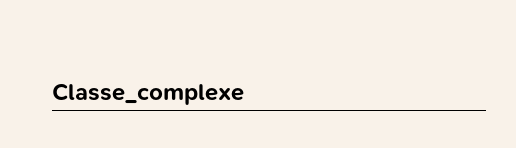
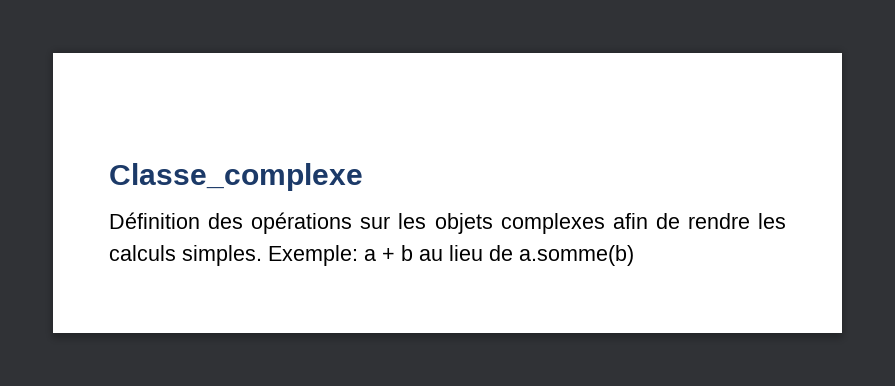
(244, 94) none -> [109,212,787,234] [109,245,634,266] // Définition des opérations sur les objets complexes afin de rendre les calculs simples. Exemple: a + b au lieu de a.somme(b)

